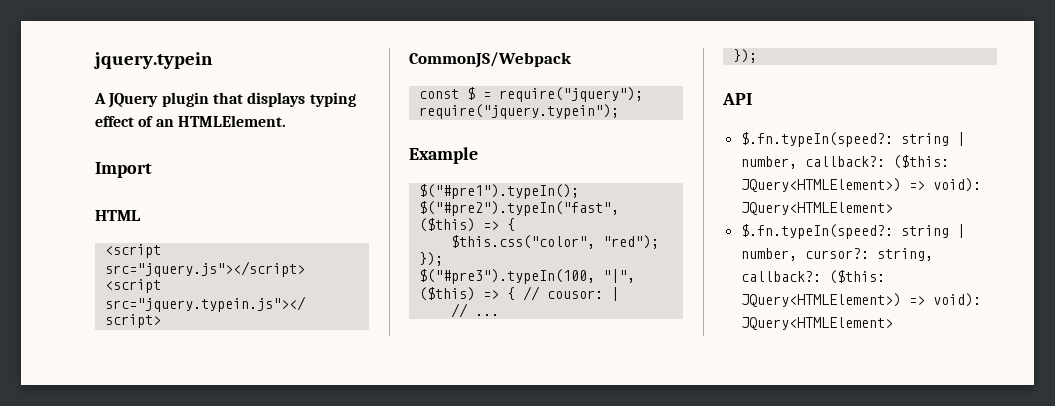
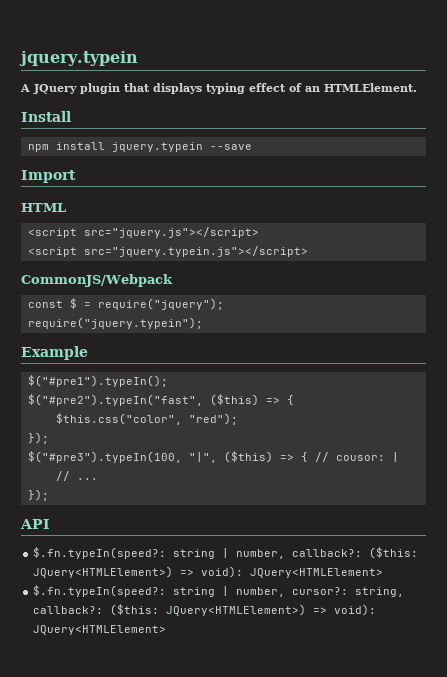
(286, 121) none -> [21,111,71,122] [27,142,252,152] // Install // npm install jquery.typein --save

